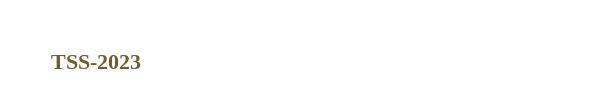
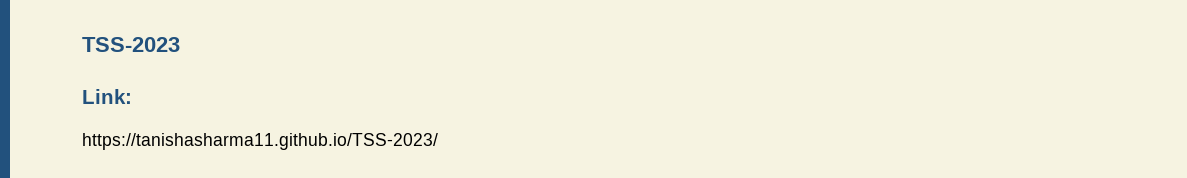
(141, 62) none -> [82,89,132,104] [82,133,438,150] // Link: // https://tanishasharma11.github.io/TSS-2023/

